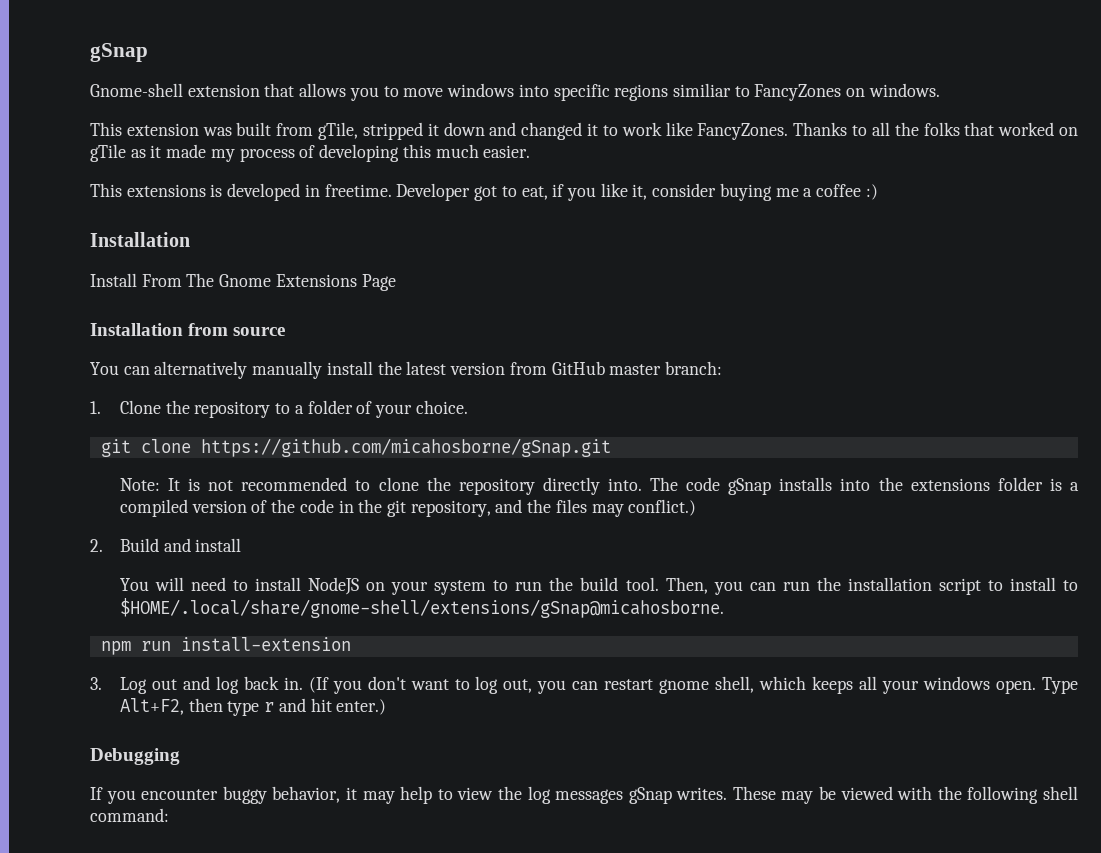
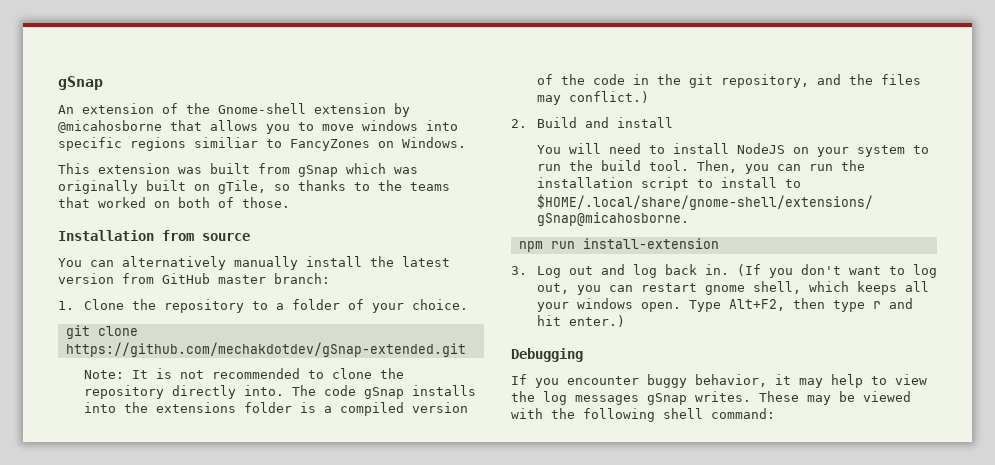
[90,83,260,97] Gnome-shell extension -> [58,103,410,117] [58,120,162,133] An extension of the Gnome-shell extension by @micahosborne
[868,83,940,97] windows. -> [402,137,466,148] Windows.
[318,122,1079,140] [90,144,531,162] [90,183,878,201] [90,232,190,247] [90,273,396,291] gTile, stripped it down and changed it to work like FancyZones. Thanks to all the folks that worked on gTile as it made my process of developing this much easier. // This extensions is developed in freetime. Developer got to eat, if you like it, consider buying me a coffee :) // Installation // Install From The Gnome Extensions Page -> [298,163,418,177] [58,180,450,194] [58,197,290,208] gSnap which was originally built on gTile, so thanks to the teams that worked on both of those.
[200,438,611,457] https://github.com/micahosborne/gSnap.git -> [65,342,466,357] https://github.com/mechakdotdev/gSnap-extended.git

